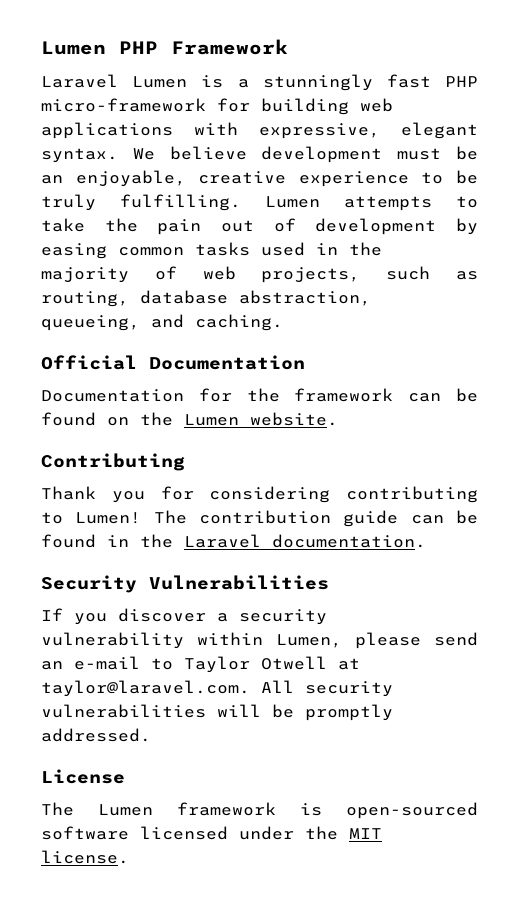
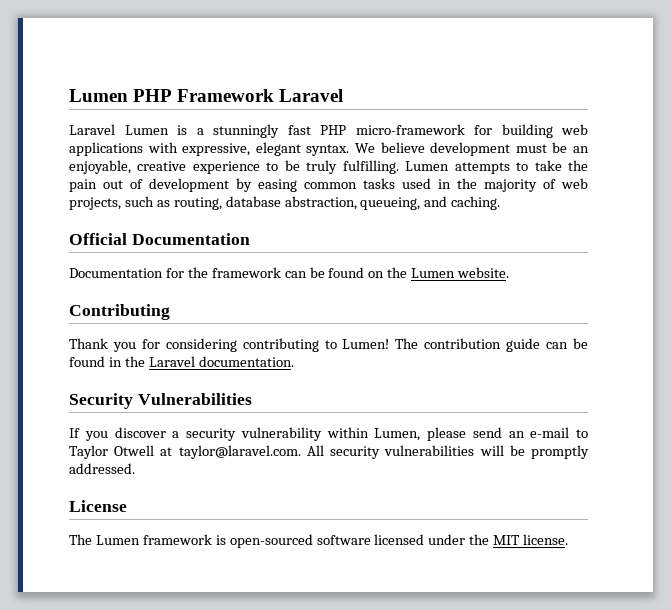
(288, 47) none -> [279,89,344,102] Laravel

